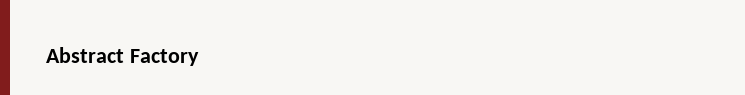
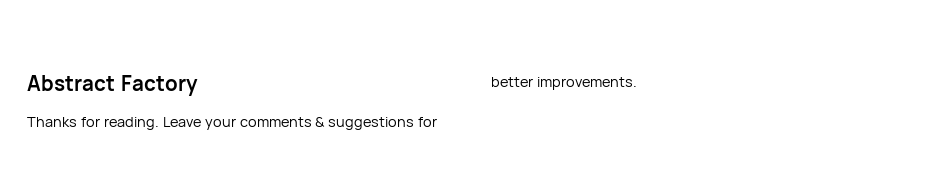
(199, 57) none -> [27,117,438,130] [491,77,637,90] // Thanks for reading. Leave your comments & suggestions for better improvements.

